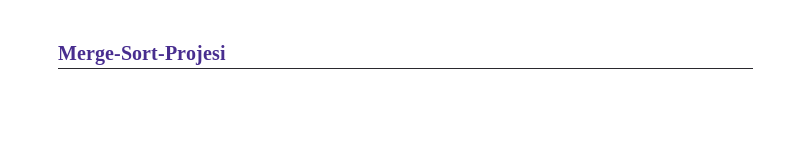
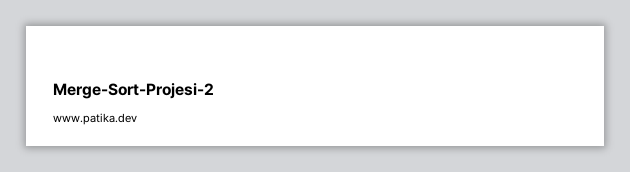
[58,45,226,65] Merge-Sort-Projesi -> [53,83,214,99] [53,113,137,125] Merge-Sort-Projesi-2 // www.patika.dev

